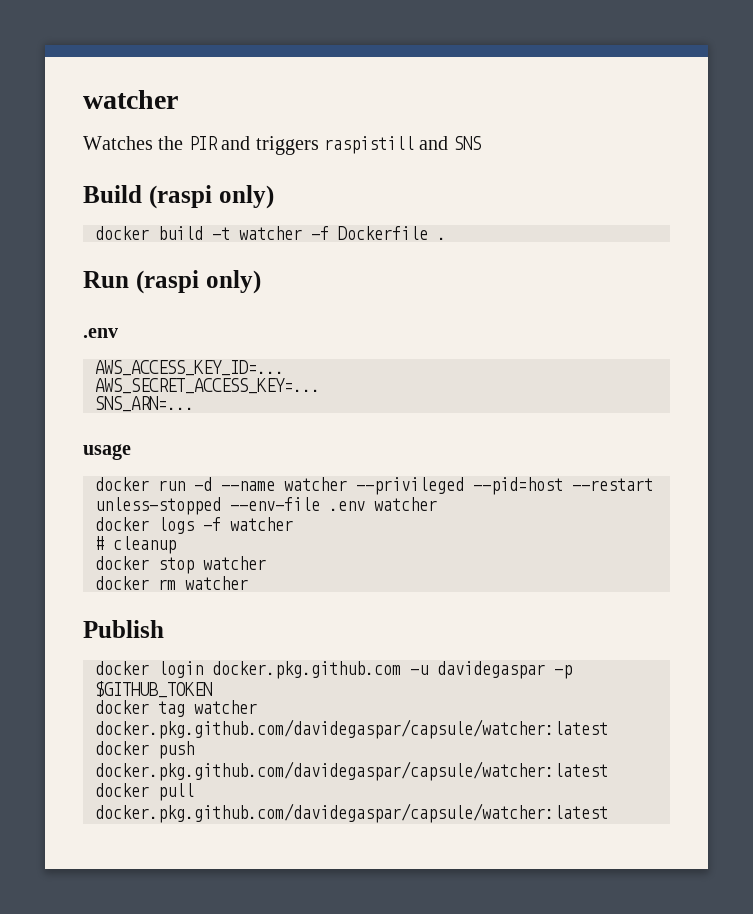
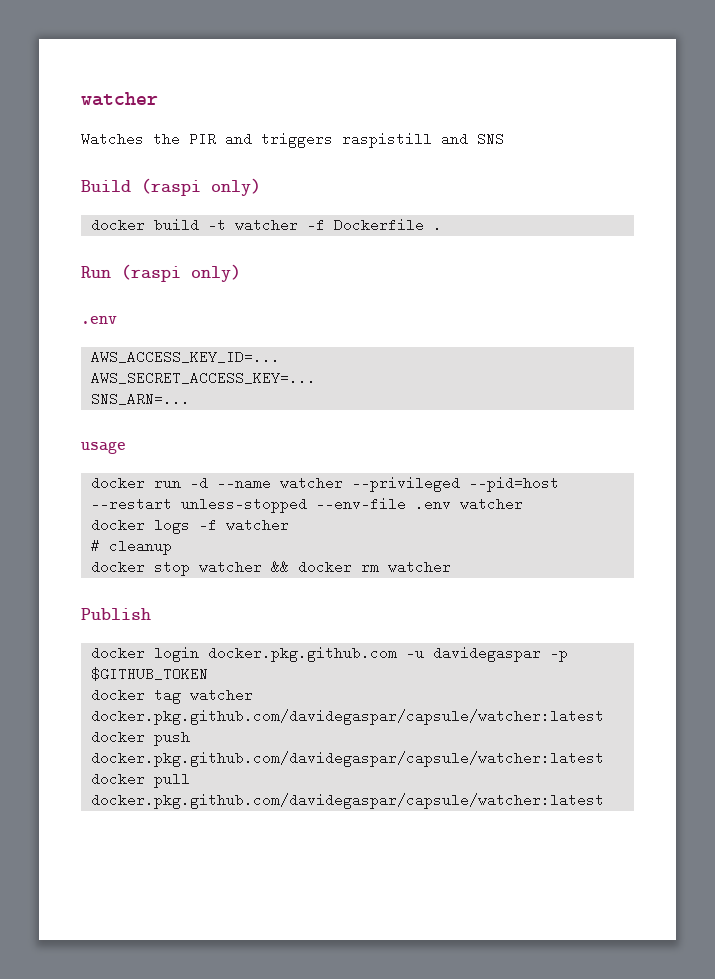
(266, 563) // -> [270,560,289,574] &&

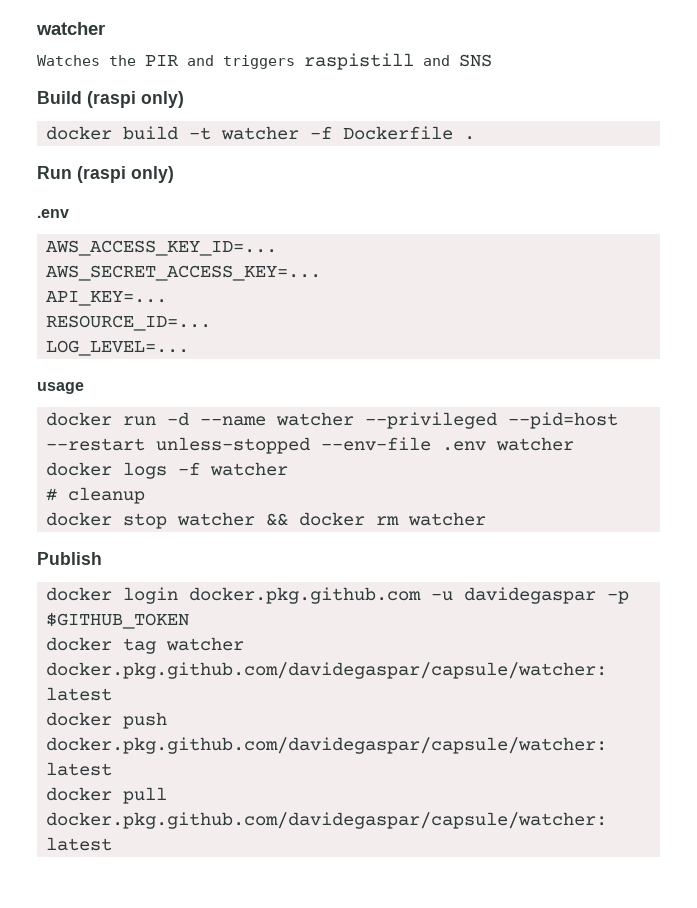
[90,392,190,406] SNS_ARN=... -> [46,291,167,306] [46,315,211,331] [46,340,189,356] API_KEY=... // RESOURCE_ID=... // LOG_LEVEL=...

